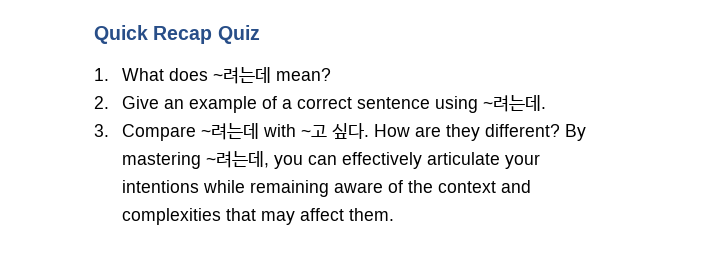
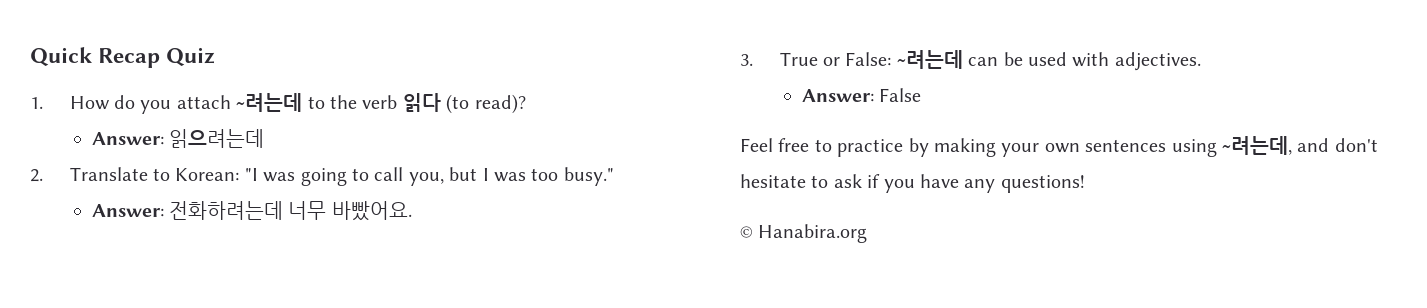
[122,67,332,84] [94,95,547,113] [94,123,587,141] [122,151,541,169] [122,180,532,197] [122,208,395,225] What does ~려는데 mean? // 2. Give an example of a correct sentence using ~려는데. // 3. Compare ~려는데 with ~고 싶다. How are they different? By mastering ~려는데, you can effectively articulate your intentions while remaining aware of the context and complexities that may affect them. -> [69,93,526,114] [91,129,265,148] [30,167,614,186] [91,201,412,221] [740,50,1201,71] [801,88,922,102] [740,136,1378,157] [740,174,1085,193] [740,224,868,243] How do you attach ~려는데 to the verb 읽다 (to read)? // Answer: 읽으려는데 // 2. Translate to Korean: "I was going to call you, but I was too busy." // Answer: 전화하려는데 너무 바빴어요. // 3. True or False: ~려는데 can be used with adjectives. // Answer: False // Feel free to practice by making your own sentences using ~려는데, and don't hesitate to ask if you have any questions! // © Hanabira.org

